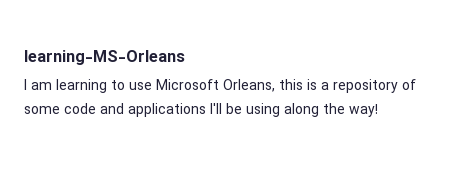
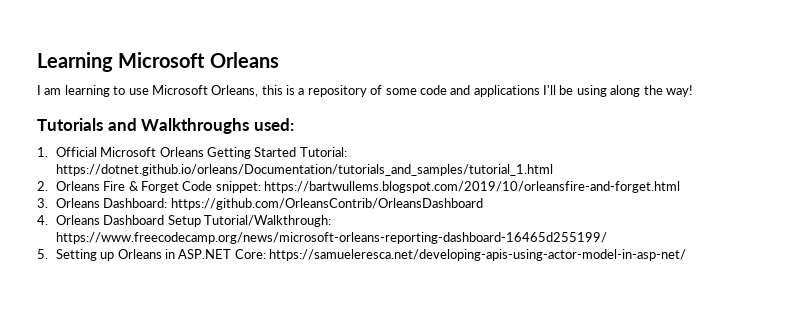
[24,50,185,65] learning-MS-Orleans -> [37,52,279,72] Learning Microsoft Orleans
(378, 110) none -> [37,118,294,134] [37,147,347,159] [55,164,553,176] [37,181,681,193] [37,198,483,210] [37,215,331,227] [55,232,607,244] [37,249,687,261] // Tutorials and Walkthroughs used: // 1. Official Microsoft Orleans Getting Started Tutorial: https://dotnet.github.io/orleans/Documentation/tutorials_and_samples/tutorial_1.html // 2. Orleans Fire & Forget Code snippet: https://bartwullems.blogspot.com/2019/10/orleansfire-and-forget.html // 3. Orleans Dashboard: https://github.com/OrleansContrib/OrleansDashboard // 4. Orleans Dashboard Setup Tutorial/Walkthrough: https://www.freecodecamp.org/news/microsoft-orleans-reporting-dashboard-16465d255199/ // 5. Setting up Orleans in ASP.NET Core: https://samueleresca.net/developing-apis-using-actor-model-in-asp-net/

